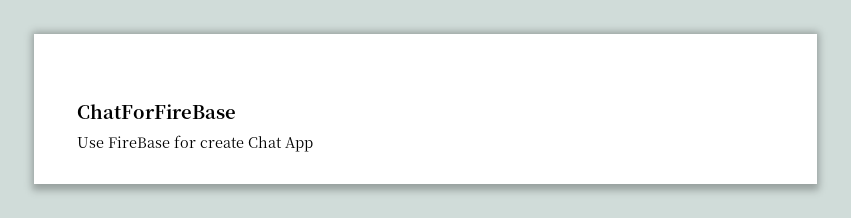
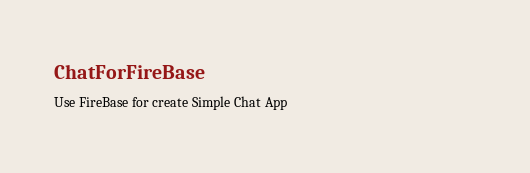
(244, 142) none -> [192,96,231,110] Simple

